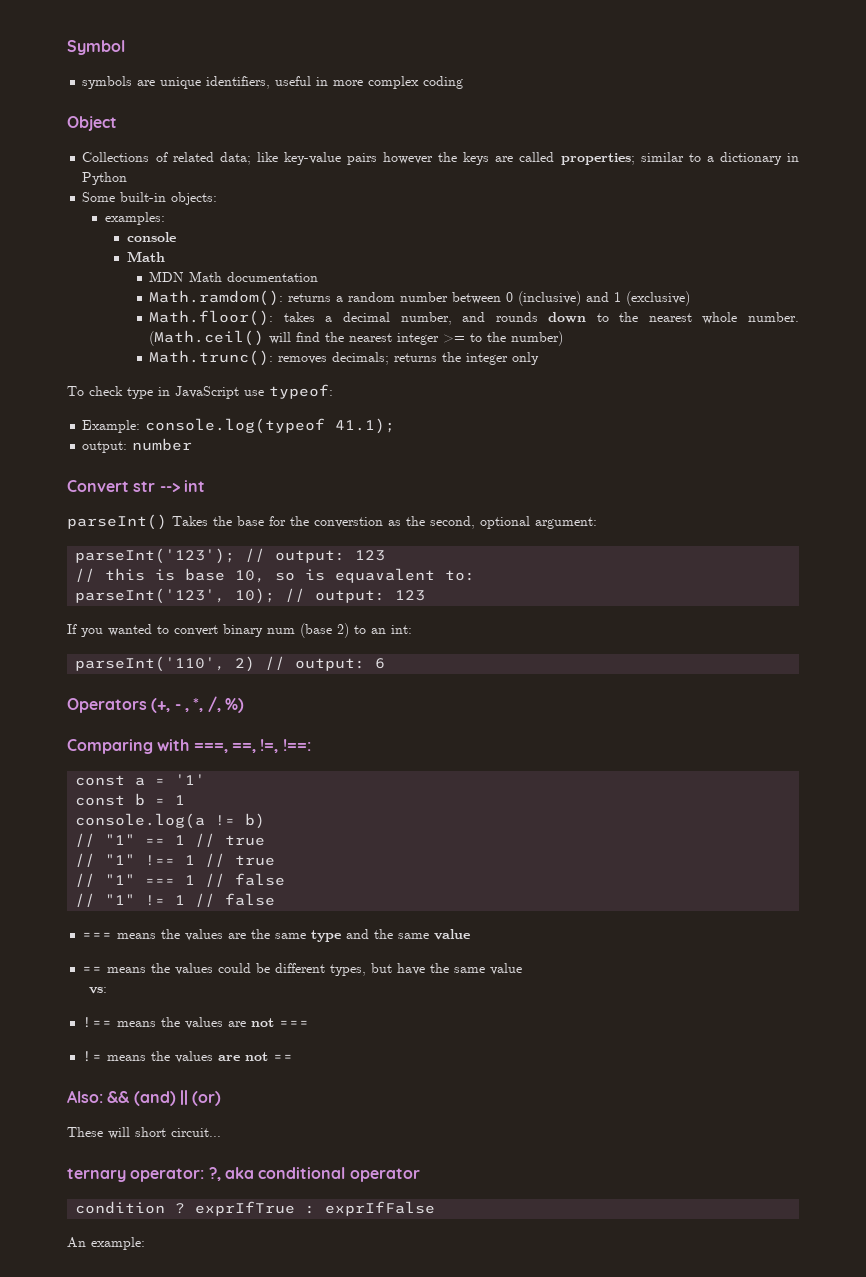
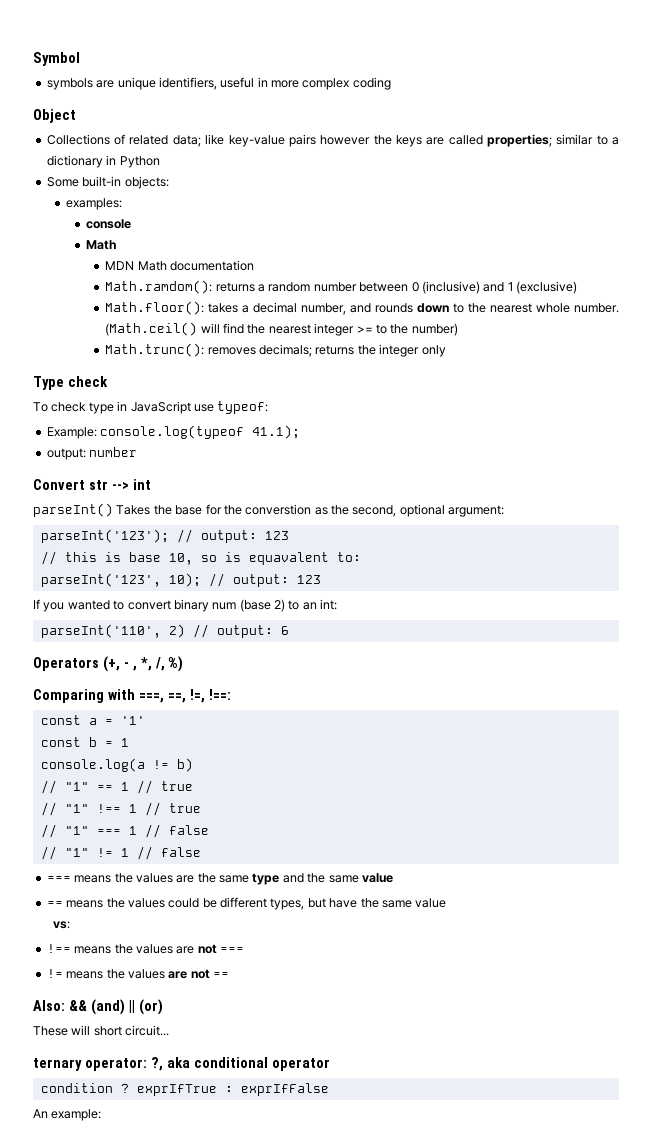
(540, 358) none -> [33,376,108,390] // Type check

